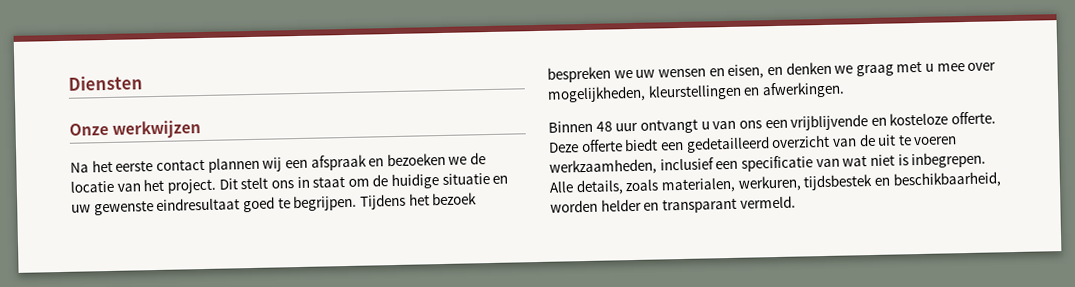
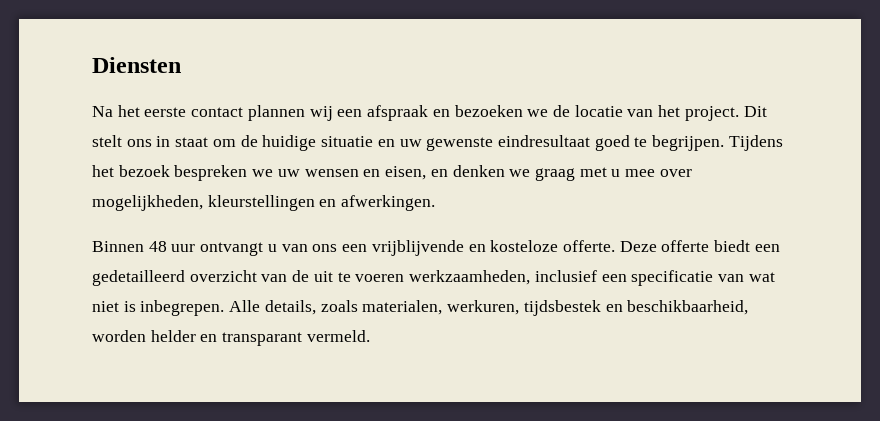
[69,120,202,139] // Onze werkwijzen -> (181, 65) none

